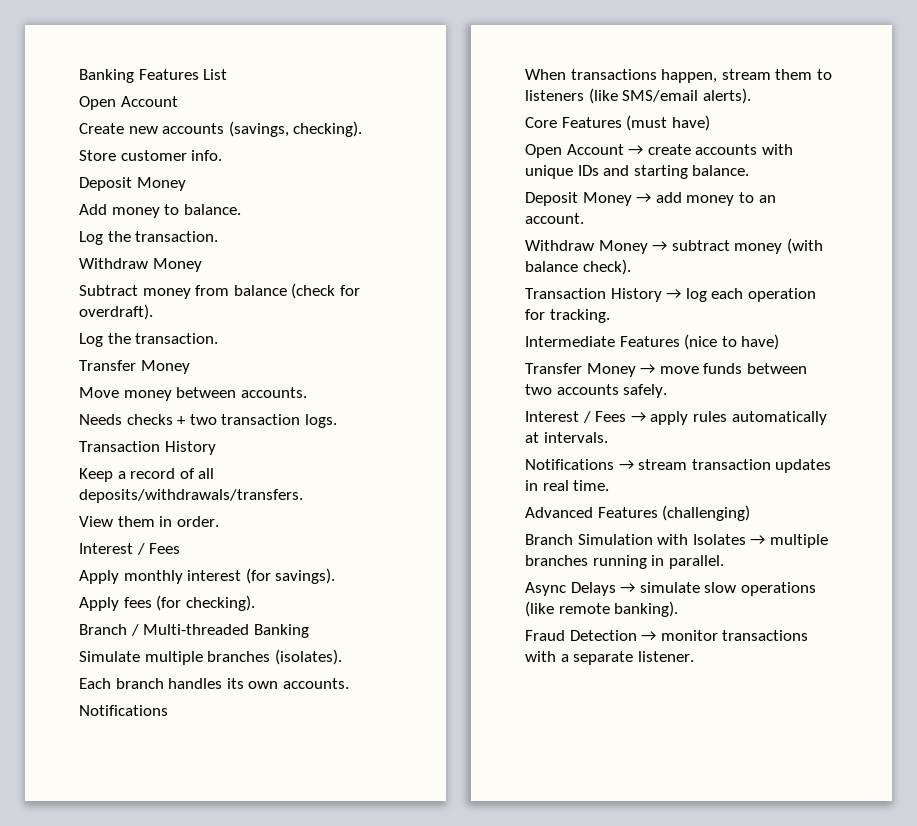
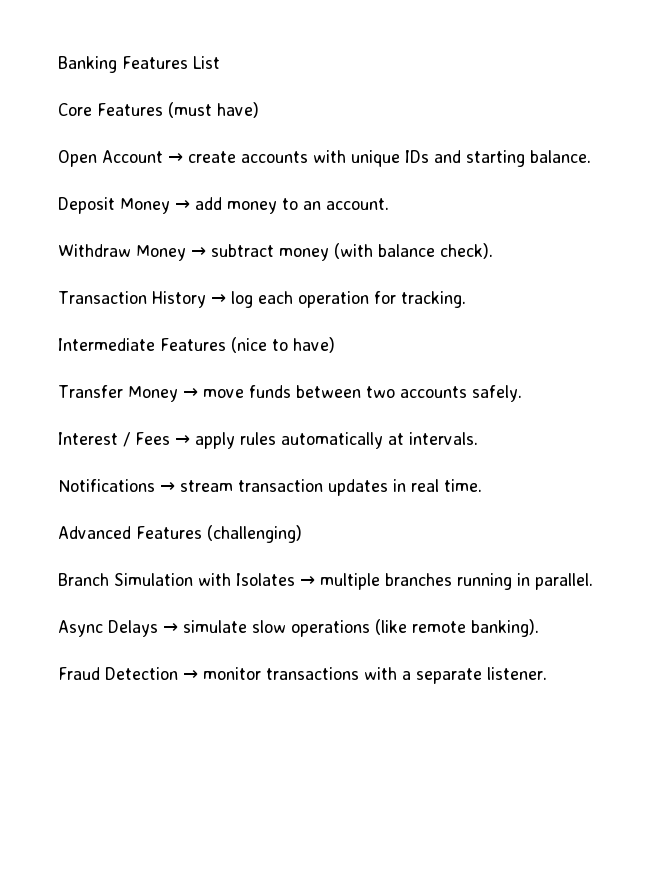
[79,96,178,110] [79,121,363,137] [79,150,223,161] [79,177,186,191] [79,204,241,218] [79,231,219,245] [79,258,202,272] [79,283,360,299] [79,304,153,320] [79,333,219,347] [79,360,190,374] [79,387,307,401] [79,414,337,428] [79,441,216,455] [79,468,215,482] [79,489,303,503] [79,516,219,527] [79,543,181,555] [79,568,336,584] [79,595,255,611] [79,624,309,638] [79,649,342,665] [79,678,349,689] [79,705,168,716] [525,69,832,83] [525,88,751,104] // Open Account // Create new accounts (savings, checking). // Store customer info. // Deposit Money // Add money to balance. // Log the transaction. // Withdraw Money // Subtract money from balance (check for overdraft). // Log the transaction. // Transfer Money // Move money between accounts. // Needs checks + two transaction logs. // Transaction History // Keep a record of all deposits/withdrawals/transfers. // View them in order. // Interest / Fees // Apply monthly interest (for savings). // Apply fees (for checking). // Branch / Multi-threaded Banking // Simulate multiple branches (isolates). // Each branch handles its own accounts. // Notifications // When transactions happen, stream them to listeners (like SMS/email alerts). -> (220, 62) none

